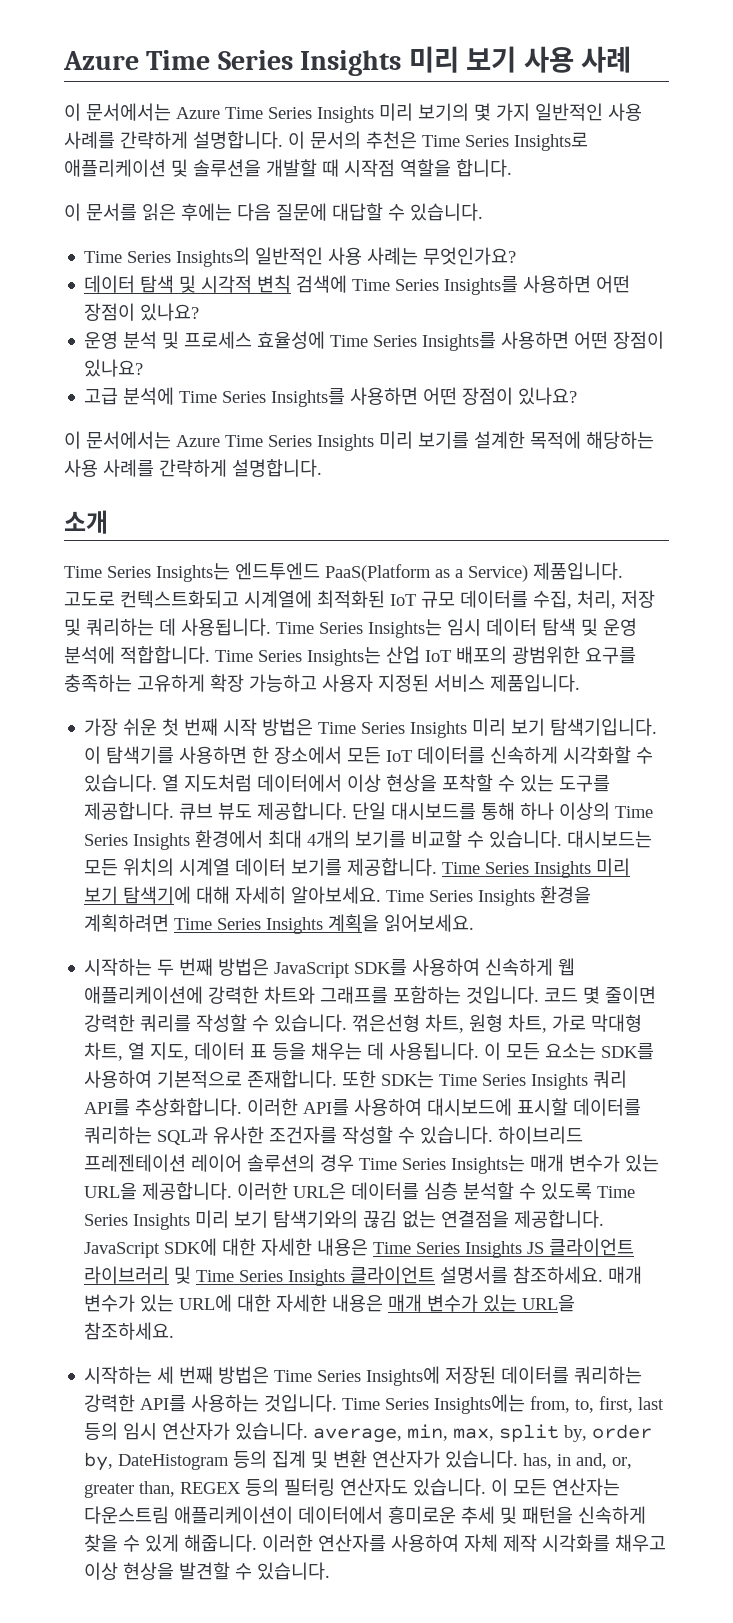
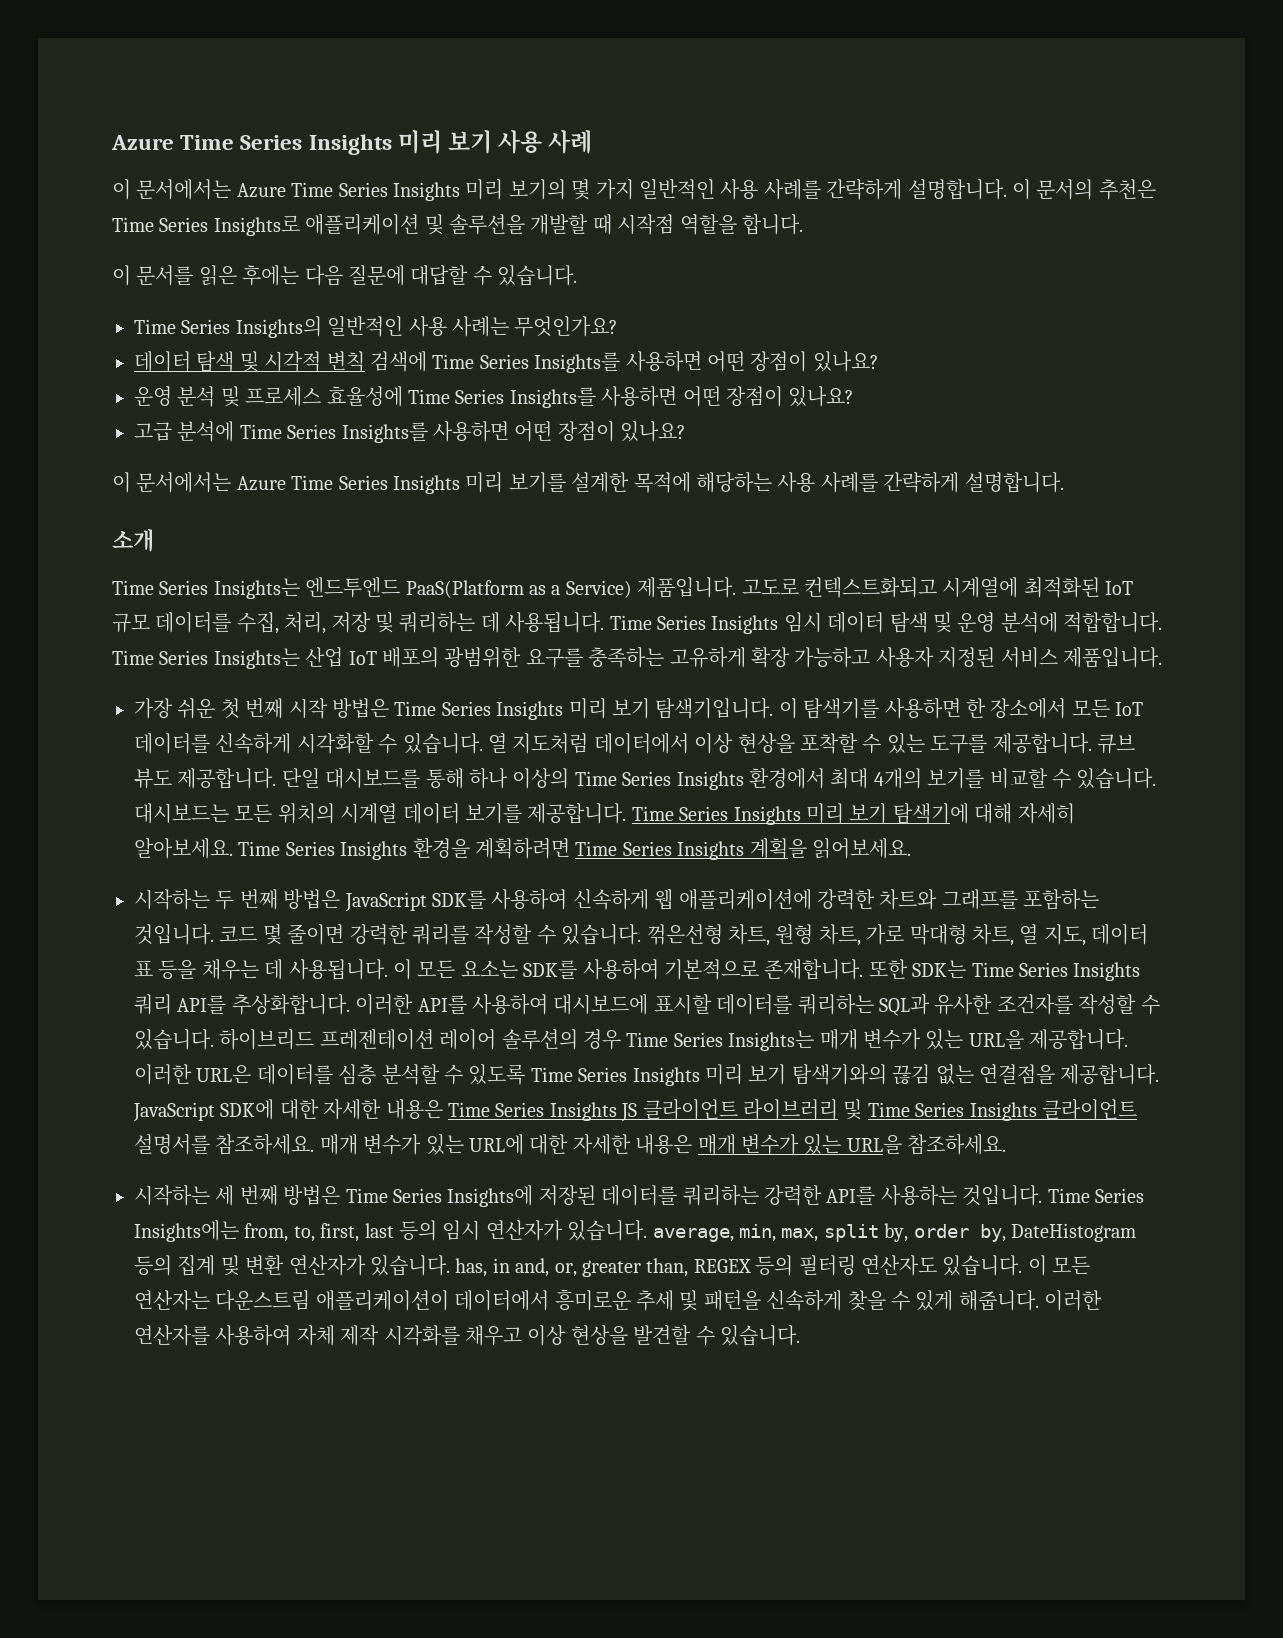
[368,619,442,638] Insights는 -> [711,615,779,634] Insights

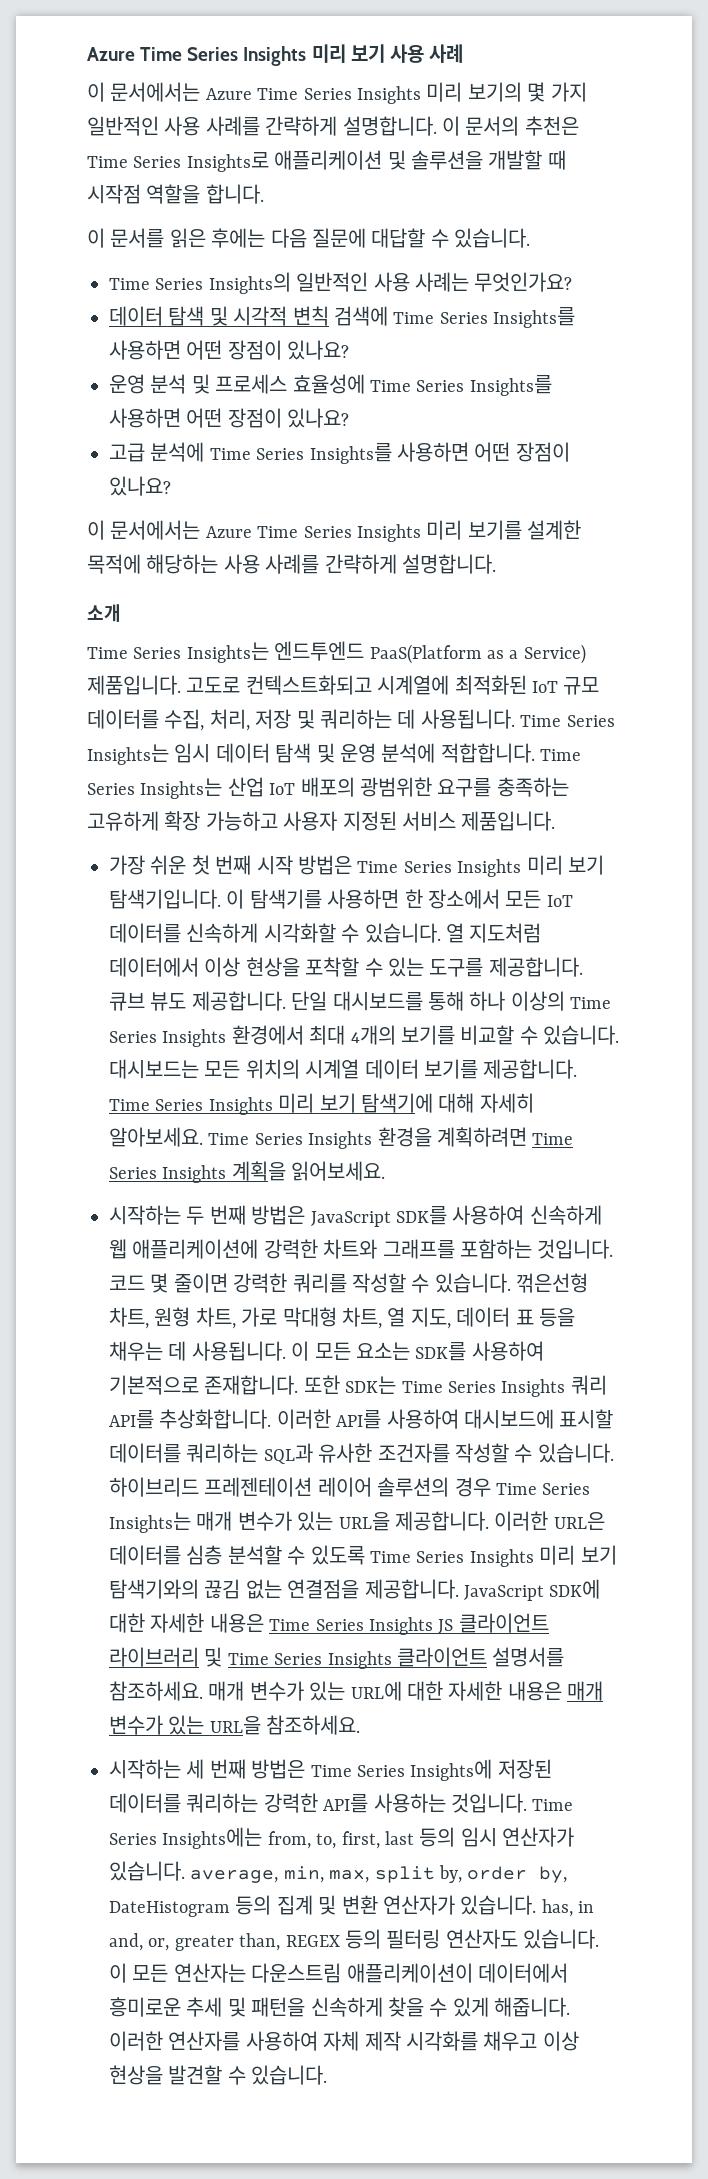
[711,615,779,634] Insights -> [87,744,169,765] Insights는

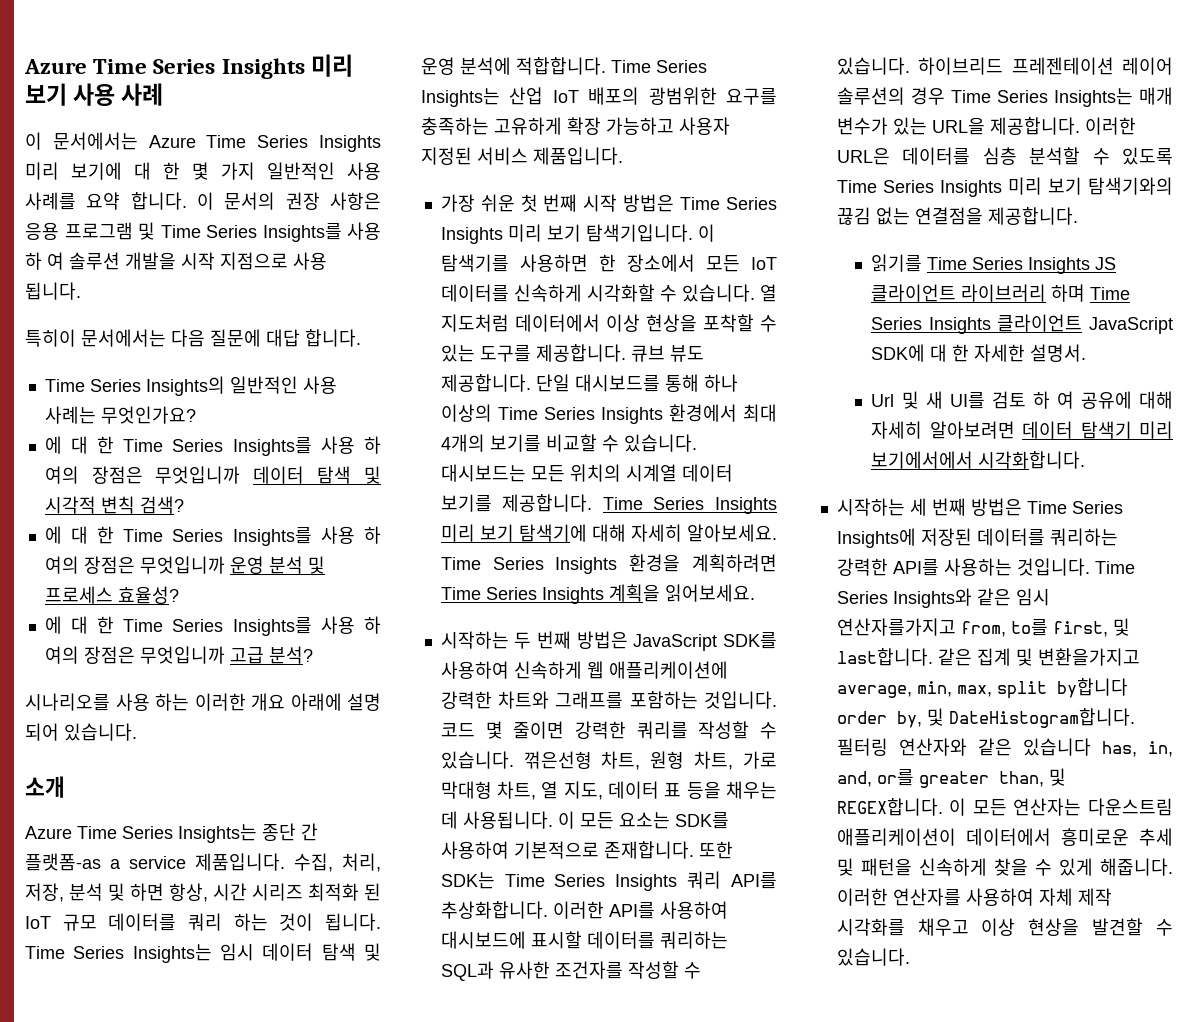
[467,82,522,102] 보기의 -> [71,162,180,180] 보기에 대 한
[265,116,579,136] [87,150,566,172] [87,184,264,204] [87,228,531,248] 간략하게 설명합니다. 이 문서의 추천은 Time Series Insights로 애플리케이션 및 솔루션을 개발할 때 시작점 역할을 합니다. // 이 문서를 읽은 후에는 다음 질문에 대답할 수 있습니다. -> [86,192,381,210] [25,222,381,242] [25,252,327,270] [25,282,81,300] [25,329,361,347] 요약 합니다. 이 문서의 권장 사항은 응용 프로그램 및 Time Series Insights를 사용 하 여 솔루션 개발을 시작 지점으로 사용 됩니다. // 특히이 문서에서는 다음 질문에 대답 합니다.
(573, 282) none -> [44,436,381,456] [44,466,241,484] 에 대 한 Time Series Insights를 사용 하 여의 장점은 무엇입니까
[334,306,576,328] [109,340,350,360] [109,374,552,396] [109,408,350,428] [109,442,570,464] [109,476,171,496] [87,520,582,542] [87,554,496,574] [87,604,121,622] [87,641,586,664] [87,675,600,695] [87,709,515,731] 검색에 Time Series Insights를 사용하면 어떤 장점이 있나요? // 운영 분석 및 프로세스 효율성에 Time Series Insights를 사용하면 어떤 장점이 있나요? // 고급 분석에 Time Series Insights를 사용하면 어떤 장점이 있나요? // 이 문서에서는 Azure Time Series Insights 미리 보기를 설계한 목적에 해당하는 사용 사례를 간략하게 설명합니다. // 소개 // Time Series Insights는 엔드투엔드 PaaS(Platform as a Service) 제품입니다. 고도로 컨텍스트화되고 시계열에 최적화된 IoT 규모 데이터를 수집, 처리, 저장 및 쿼리하는 데 사용됩니다. -> [139,496,184,514] [44,526,381,546] [44,556,325,574] [44,586,179,604] [44,616,381,636] [44,646,313,664] [25,693,381,711] [25,723,137,741] [25,776,65,798] [25,823,318,843] [25,853,381,872] [25,883,381,902] [25,913,381,931] 검색? // 에 대 한 Time Series Insights를 사용 하 여의 장점은 무엇입니까 운영 분석 및 프로세스 효율성? // 에 대 한 Time Series Insights를 사용 하 여의 장점은 무엇입니까 고급 분석? // 시나리오를 사용 하는 이러한 개요 아래에 설명 되어 있습니다. // 소개 // Azure Time Series Insights는 종단 간 플랫폼-as a service 제품입니다. 수집, 처리, 저장, 분석 및 하면 항상, 시간 시리즈 최적화 된 IoT 규모 데이터를 쿼리 하는 것이 됩니다.
[464,1579,601,1601] [109,1613,264,1633] JavaScript SDK에 대한 자세한 내용은 -> [871,254,923,272] // 읽기를
[204,1647,223,1667] 및 -> [1051,284,1086,302] 하며
[492,1647,565,1667] [109,1681,604,1701] [109,1715,361,1735] 설명서를 참조하세요. 매개 변수가 있는 URL에 대한 자세한 내용은 매개 변수가 있는 URL을 참조하세요. -> [1089,317,1173,334] [871,344,1087,362] [871,391,1173,409] [871,421,1173,439] [871,451,1086,469] JavaScript SDK에 대 한 자세한 설명서. // Url 및 새 UI를 검토 하 여 공유에 대해 자세히 알아보려면 데이터 탐색기 미리 보기에서에서 시각화합니다.
[162,1827,575,1849] [109,1861,185,1881] Insights에는 from, to, first, last 등의 임시 연산자가 있습니다. -> [892,588,1050,608] [836,618,1130,637] [836,648,1140,666] Insights와 같은 임시 연산자를가지고 from, to를 first, 및 last합니다. 같은 집계 및 변환을가지고
[439,1865,462,1883] by, -> [1056,678,1128,698] by합니다
[109,1895,595,1917] [109,1929,600,1951] DateHistogram 등의 집계 및 변환 연산자가 있습니다. has, in and, or, greater than, REGEX 등의 필터링 연산자도 있습니다. -> [926,708,1135,728] [836,738,1173,757] [836,768,1066,788] [836,798,943,816] 및 DateHistogram합니다. 필터링 연산자와 같은 있습니다 has, in, and, or를 greater than, 및 REGEX합니다.

